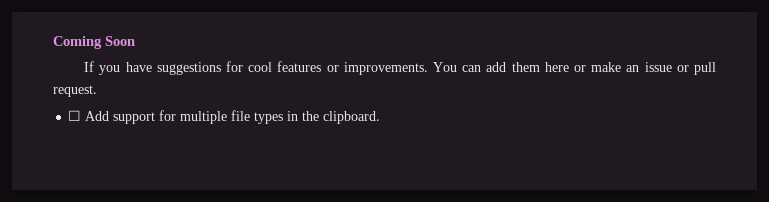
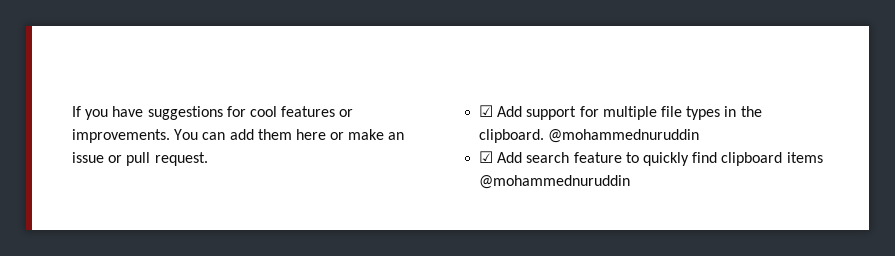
[53,36,135,49] Coming Soon // -> (72, 111) none
[68,110,82,121] ☐ -> [479,105,494,117] ☑
(381, 117) none -> [548,129,700,143] [479,151,823,166] [479,175,631,189] @mohammednuruddin // ☑ Add search feature to quickly find clipboard items @mohammednuruddin

